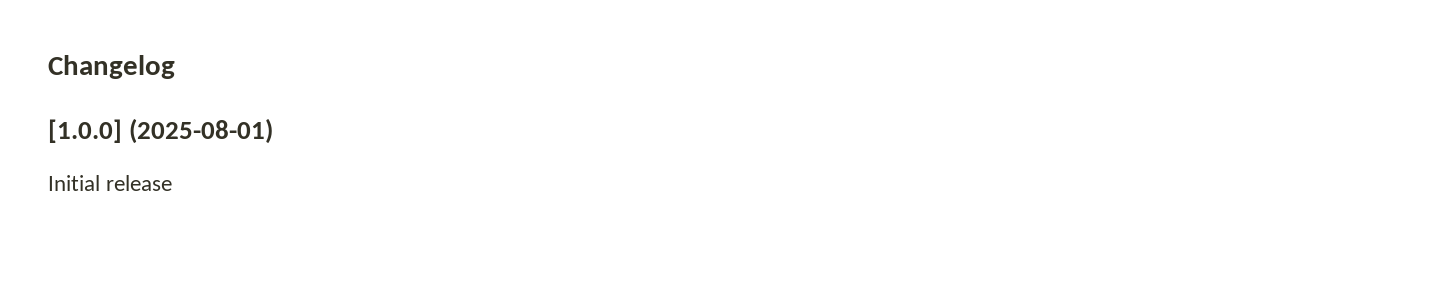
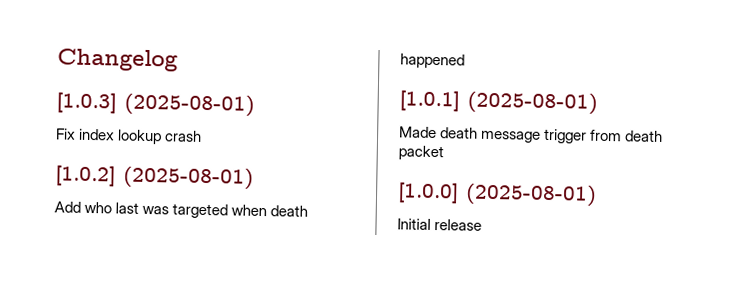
(175, 67) none -> [56,92,255,117] [55,128,203,145] [55,165,254,190] [54,201,309,219] [400,53,465,69] [399,90,598,115] [399,126,664,144] [398,145,444,161] // [1.0.3] (2025-08-01) // Fix index lookup crash // [1.0.2] (2025-08-01) // Add who last was targeted when death happened // [1.0.1] (2025-08-01) // Made death message trigger from death packet

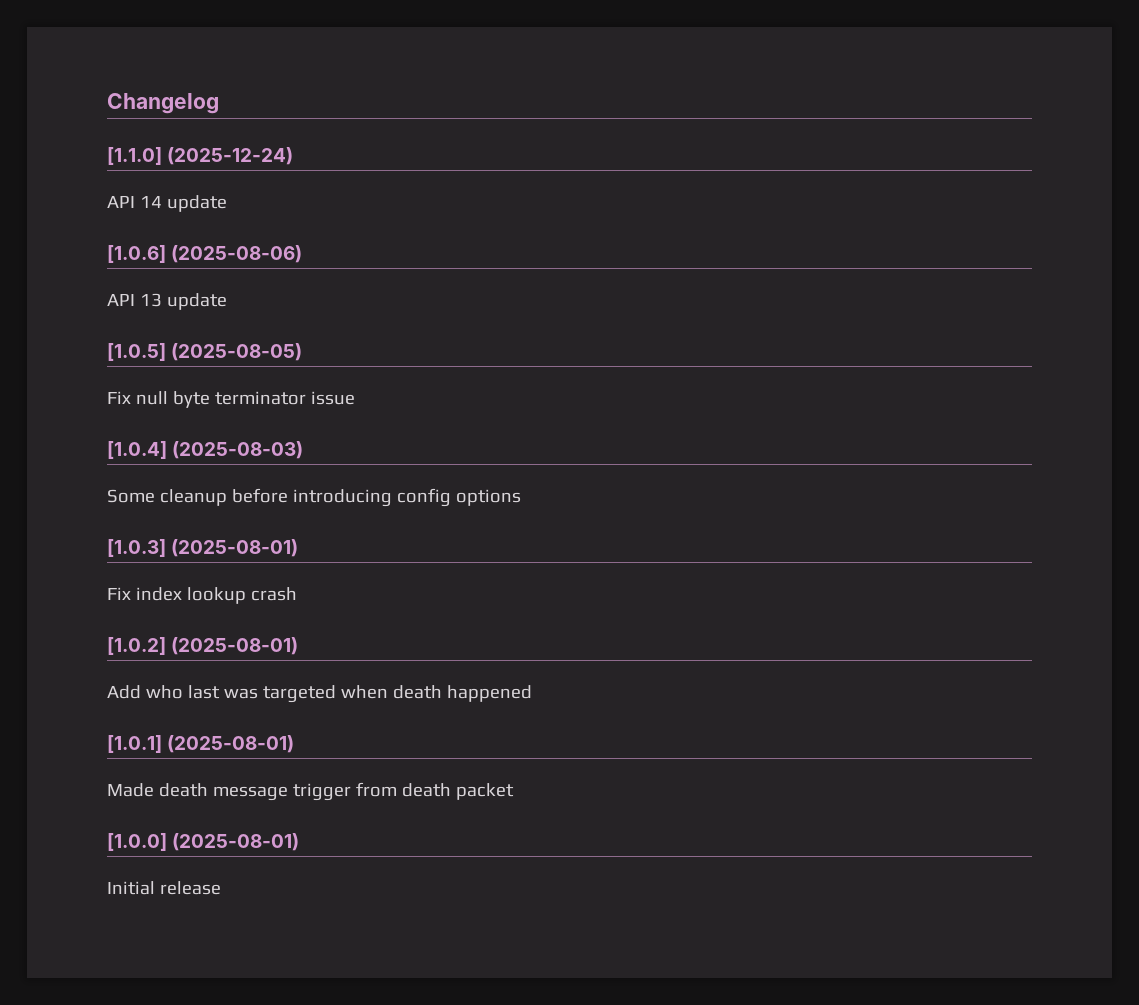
(178, 60) none -> [107,147,294,165] [107,195,227,212] [107,245,303,263] [107,293,227,310] [107,343,303,361] [107,391,355,408] [107,441,304,459] [107,488,521,507] // [1.1.0] (2025-12-24) // API 14 update // [1.0.6] (2025-08-06) // API 13 update // [1.0.5] (2025-08-05) // Fix null byte terminator issue // [1.0.4] (2025-08-03) // Some cleanup before introducing config options

